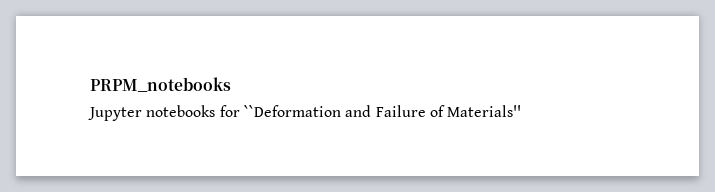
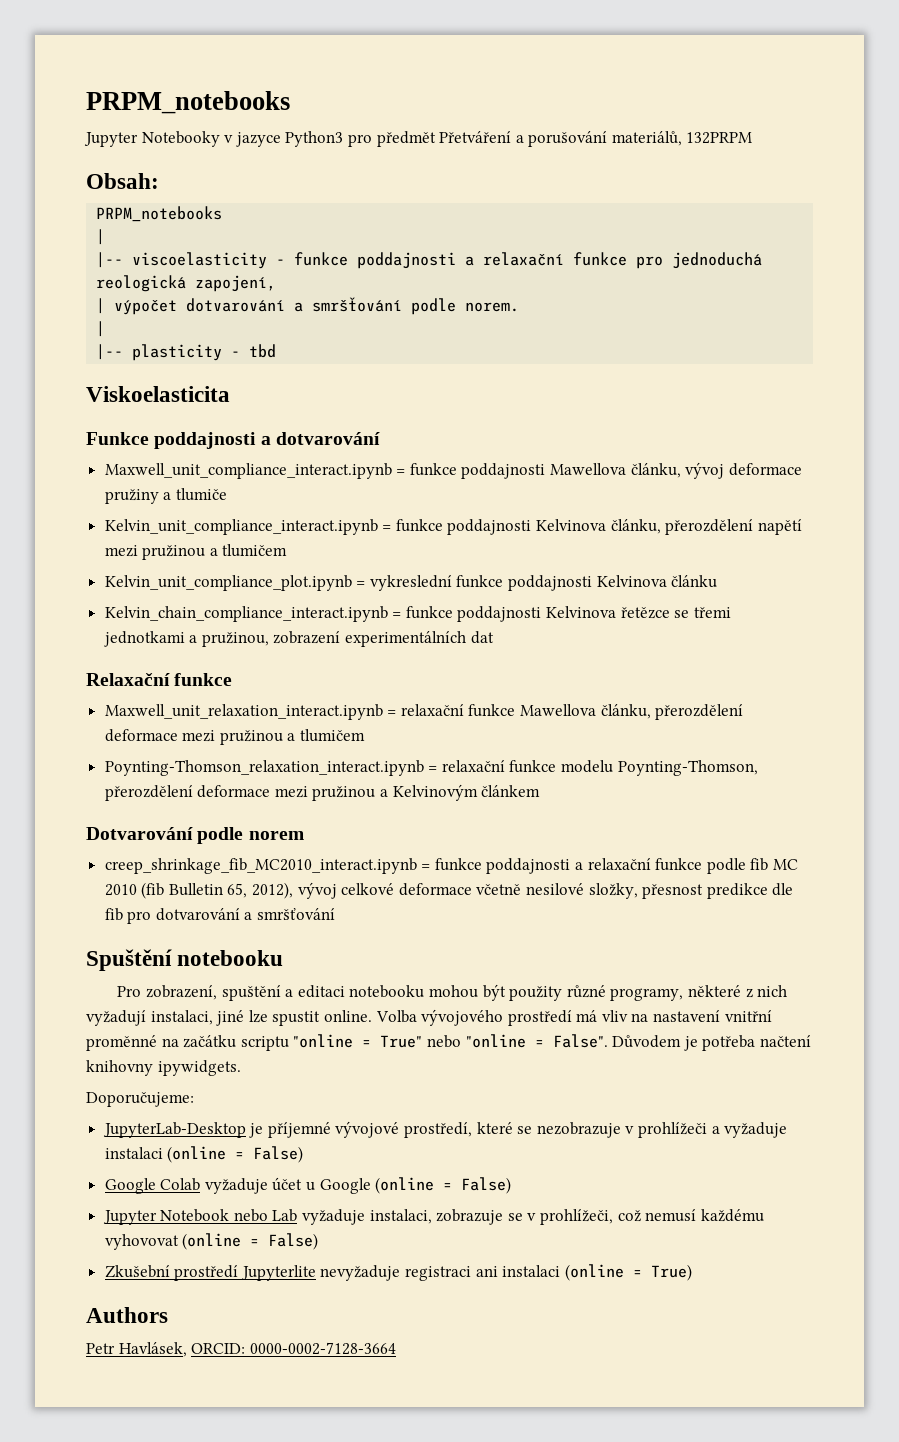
[146,105,522,117] notebooks for ``Deformation and Failure of Materials'' -> [141,131,753,147] [86,173,159,189] [96,206,223,222] [96,229,106,245] [96,252,763,269] [96,275,277,292] [96,297,520,315] [96,321,106,337] [96,344,277,361] [86,386,230,402] [86,432,380,449] [104,462,802,479] [104,488,227,504] [104,519,802,535] [104,544,288,560] [104,575,718,591] [104,606,731,622] [103,631,494,647] [86,673,233,686] [104,704,744,720] [104,729,366,745] [104,760,758,776] [104,784,541,801] [86,827,304,844] [104,858,799,874] [104,882,794,899] [104,908,336,924] [86,949,284,971] [117,984,788,1001] [86,1009,772,1026] [86,1034,811,1051] [86,1060,241,1076] [86,1092,194,1107] [102,1121,788,1138] [104,1146,304,1163] [104,1177,512,1194] [102,1209,764,1225] [104,1233,319,1250] [104,1264,692,1281] [86,1307,168,1323] [86,1342,396,1357] Notebooky v jazyce Python3 pro předmět Přetváření a porušování materiálů, 132PRPM // Obsah: // PRPM_notebooks // | // |-- viscoelasticity - funkce poddajnosti a relaxační funkce pro jednoduchá reologická zapojení, // | výpočet dotvarování a smršťování podle norem. // | // |-- plasticity - tbd // Viskoelasticita // Funkce poddajnosti a dotvarování // Maxwell_unit_compliance_interact.ipynb = funkce poddajnosti Mawellova článku, vývoj deformace pružiny a tlumiče // Kelvin_unit_compliance_interact.ipynb = funkce poddajnosti Kelvinova článku, přerozdělení napětí mezi pružinou a tlumičem // Kelvin_unit_compliance_plot.ipynb = vykreslední funkce poddajnosti Kelvinova článku // Kelvin_chain_compliance_interact.ipynb = funkce poddajnosti Kelvinova řetězce se třemi jednotkami a pružinou, zobrazení experimentálních dat // Relaxační funkce // Maxwell_unit_relaxation_interact.ipynb = relaxační funkce Mawellova článku, přerozdělení deformace mezi pružinou a tlumičem // Poynting-Thomson_relaxation_interact.ipynb = relaxační funkce modelu Poynting-Thomson, přerozdělení deformace mezi pružinou a Kelvinovým článkem // Dotvarování podle norem // creep_shrinkage_fib_MC2010_interact.ipynb = funkce poddajnosti a relaxační funkce podle fib MC 2010 (fib Bulletin 65, 2012), vývoj celkové deformace včetně nesilové složky, přesnost predikce dle fib pro dotvarování a smršťování // Spuštění notebooku // Pro zobrazení, spuštění a editaci notebooku mohou být použity různé programy, některé z nich vyžadují instalaci, jiné lze spustit online. Volba vývojového prostředí má vliv na nastavení vnitřní proměnné na začátku scriptu "online = True" nebo "online = False". Důvodem je potřeba načtení knihovny ipywidgets. // Doporučujeme: // JupyterLab-Desktop je příjemné vývojové prostředí, které se nezobrazuje v prohlížeči a vyžaduje instalaci (online = False) // Google Colab vyžaduje účet u Google (online = False) // Jupyter Notebook nebo Lab vyžaduje instalaci, zobrazuje se v prohlížeči, což nemusí každému vyhovovat (online = False) // Zkušební prostředí Jupyterlite nevyžaduje registraci ani instalaci (online = True) // Authors // Petr Havlásek, ORCID: 0000-0002-7128-3664

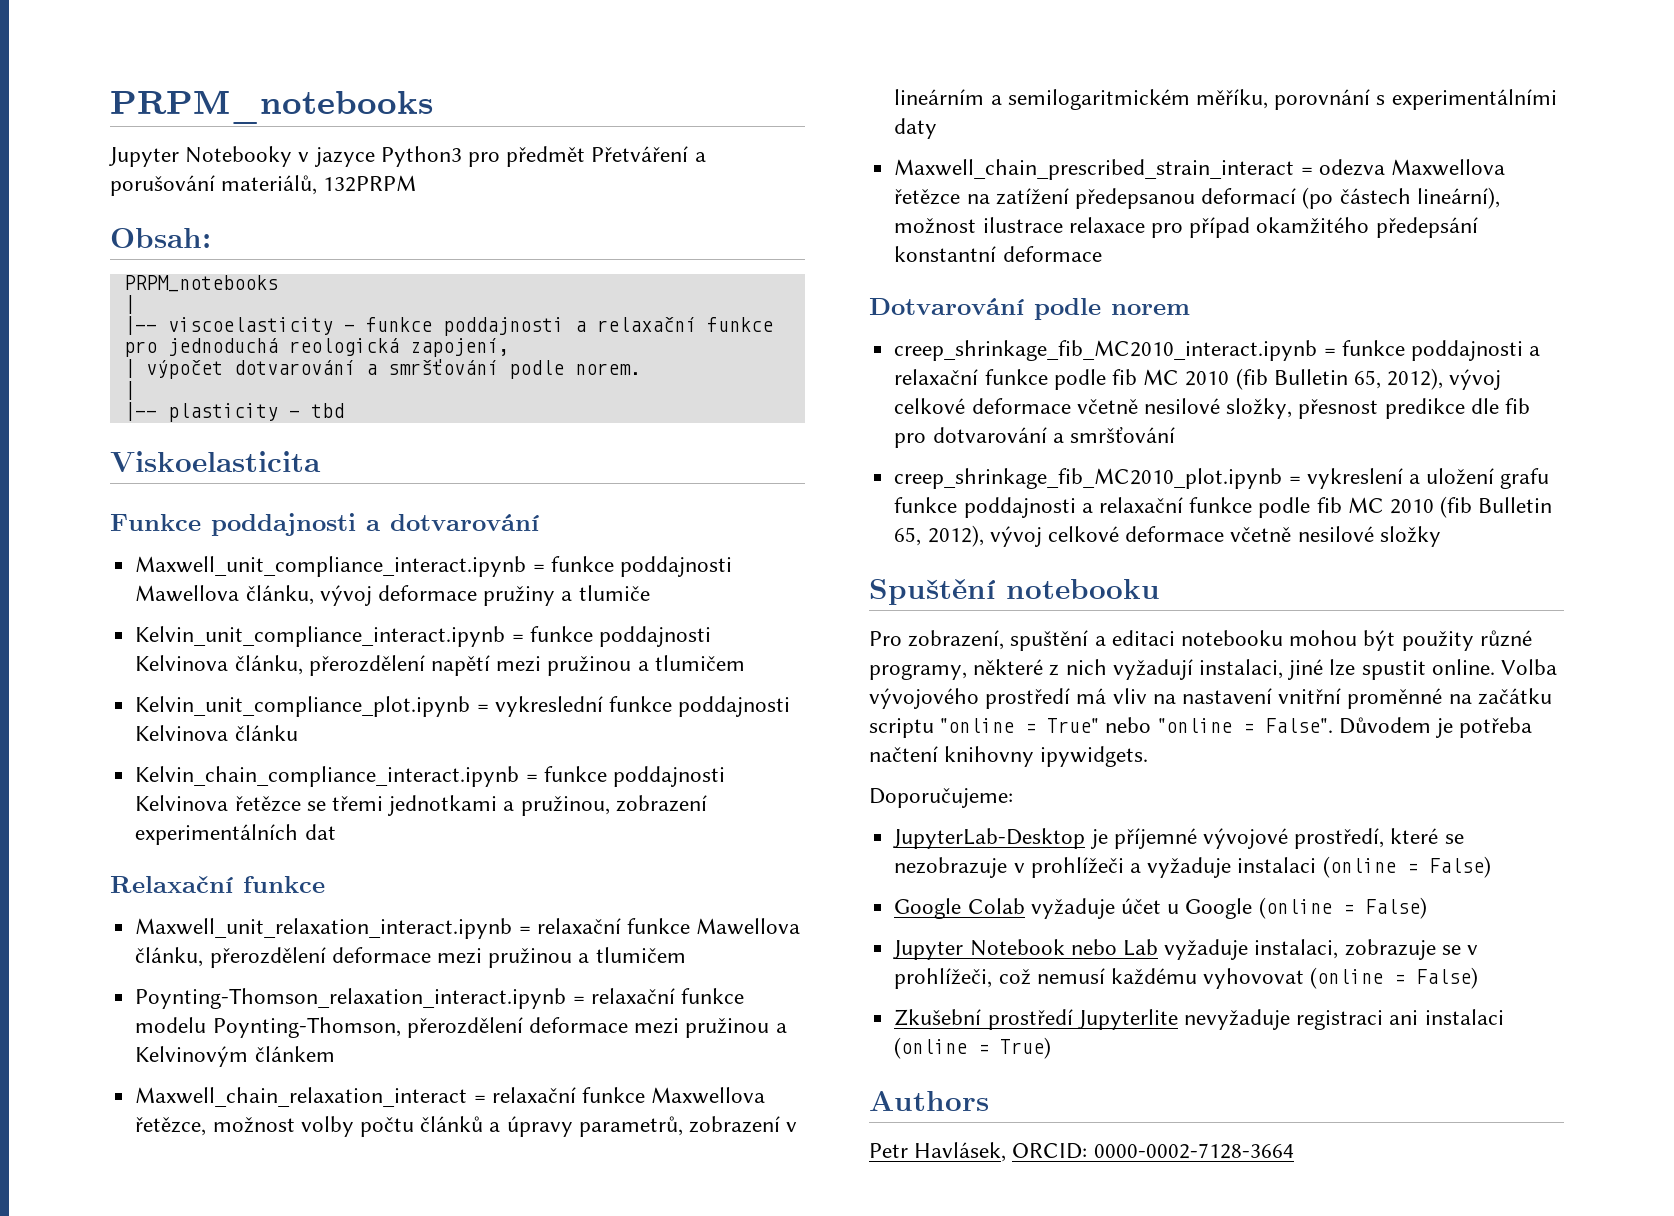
(541, 791) none -> [135,1087,766,1107] [135,1116,798,1137] [894,89,1557,110] [894,118,938,139] [894,159,1505,180] [894,187,1500,209] [894,217,1478,238] [894,246,1102,262] // Maxwell_chain_relaxation_interact = relaxační funkce Maxwellova řetězce, možnost volby počtu článků a úpravy parametrů, zobrazení v lineárním a semilogaritmickém měříku, porovnání s experimentálními daty // Maxwell_chain_prescribed_strain_interact = odezva Maxwellova řetězce na zatížení předepsanou deformací (po částech lineární), možnost ilustrace relaxace pro případ okamžitého předepsání konstantní deformace
(336, 914) none -> [894,468,1550,489] [894,496,1553,518] [894,525,1441,547] // creep_shrinkage_fib_MC2010_plot.ipynb = vykreslení a uložení grafu funkce poddajnosti a relaxační funkce podle fib MC 2010 (fib Bulletin 65, 2012), vývoj celkové deformace včetně nesilové složky

